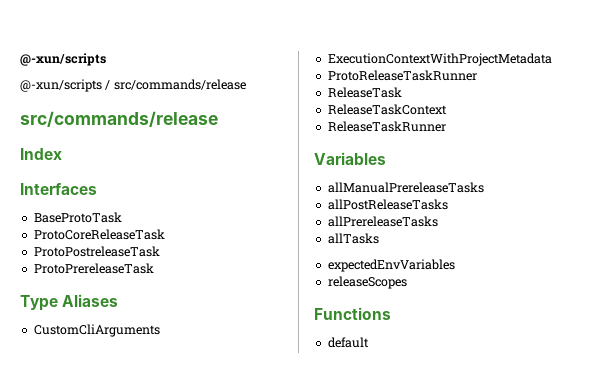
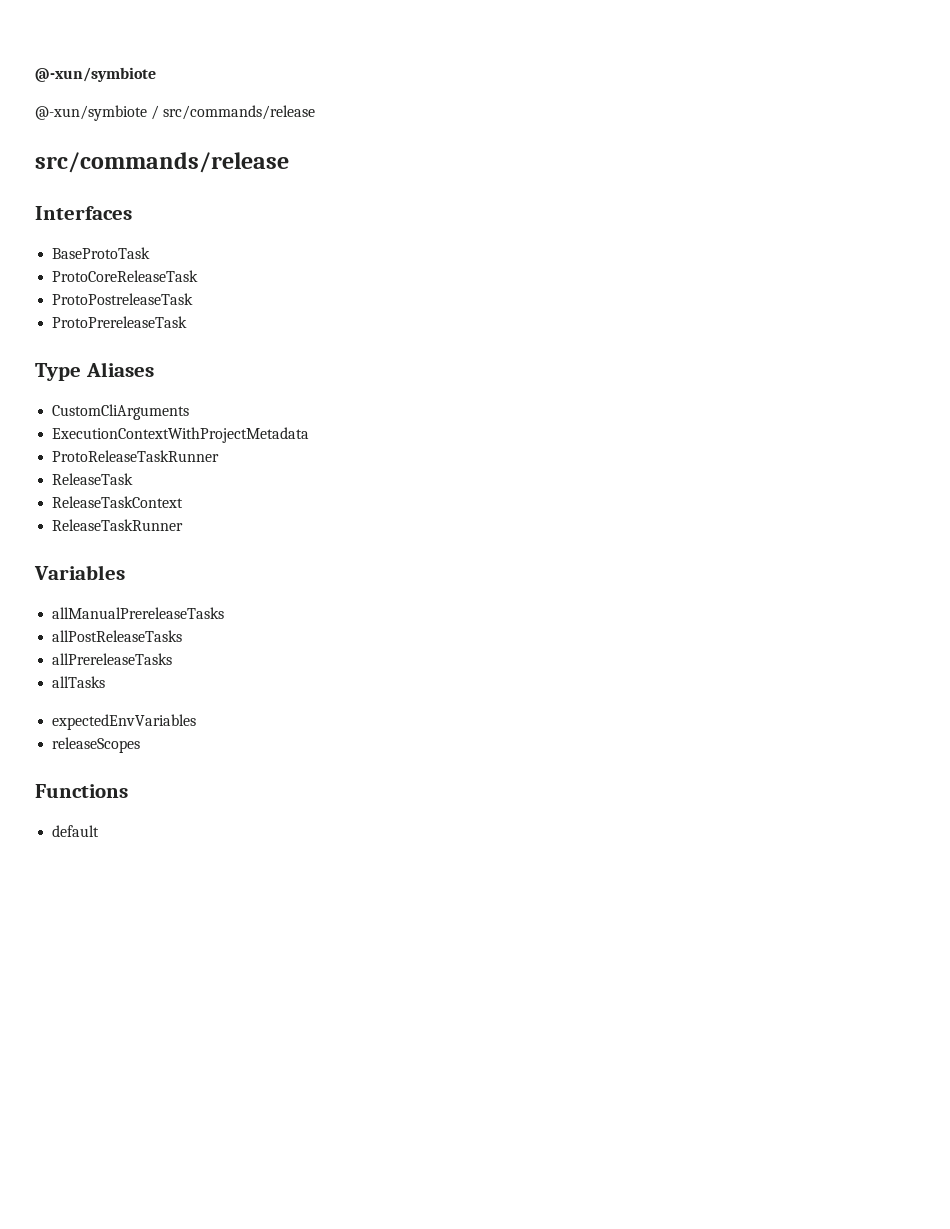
[20,53,106,66] [20,79,102,92] @-xun/scripts // @-xun/scripts -> [35,67,156,82] [35,105,147,121] @-xun/symbiote // @-xun/symbiote
[20,148,62,160] // Index -> (289, 162) none

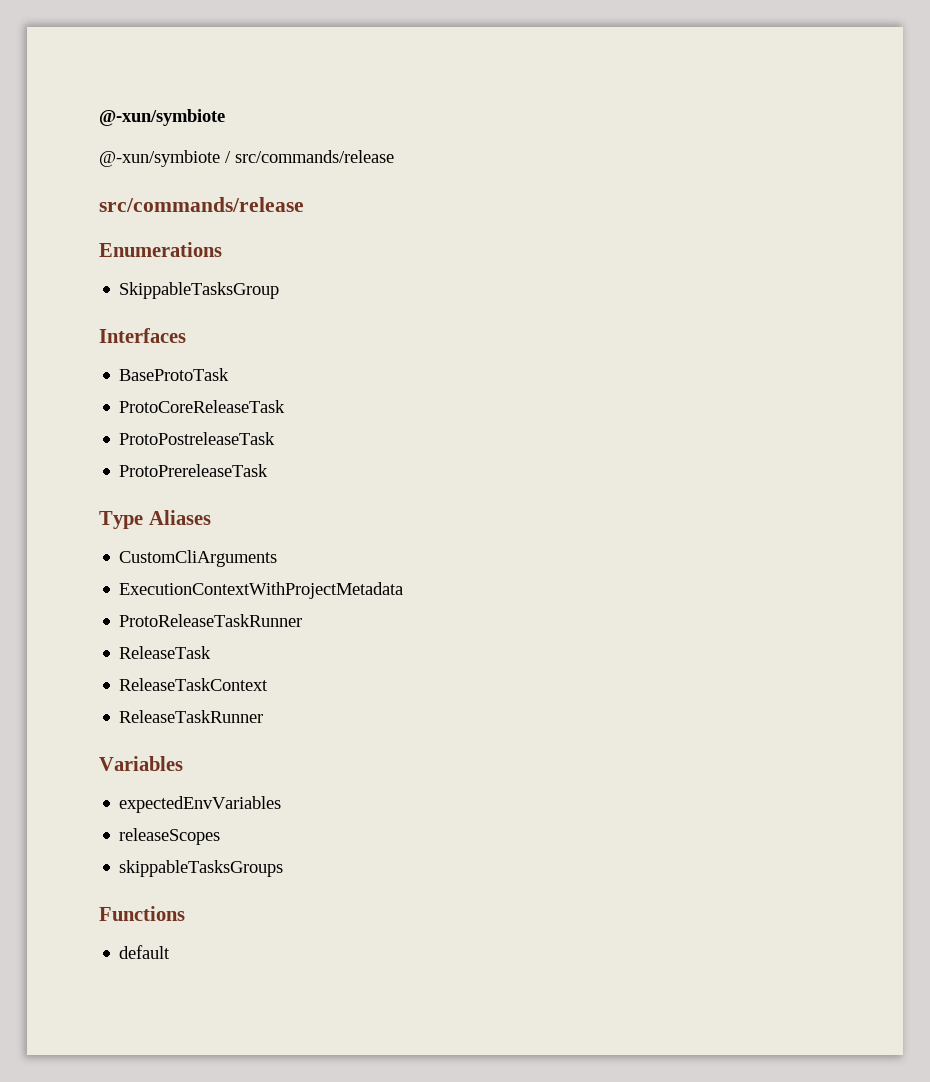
(289, 162) none -> [99,242,222,257] [119,282,280,299] // Enumerations // SkippableTasksGroup
[52,607,225,619] [52,630,183,642] [52,653,173,665] [52,676,106,688] // allManualPrereleaseTasks // allPostReleaseTasks // allPrereleaseTasks // allTasks -> (183, 763) none
(141, 745) none -> [119,860,284,877] // skippableTasksGroups

